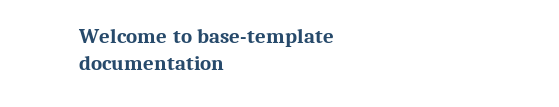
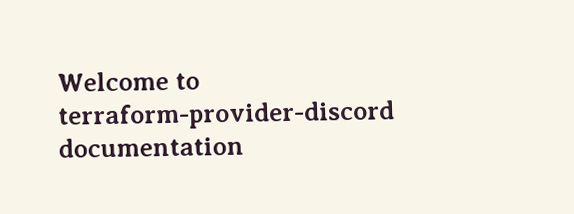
[197,28,335,47] base-template -> [57,100,395,131] terraform-provider-discord

